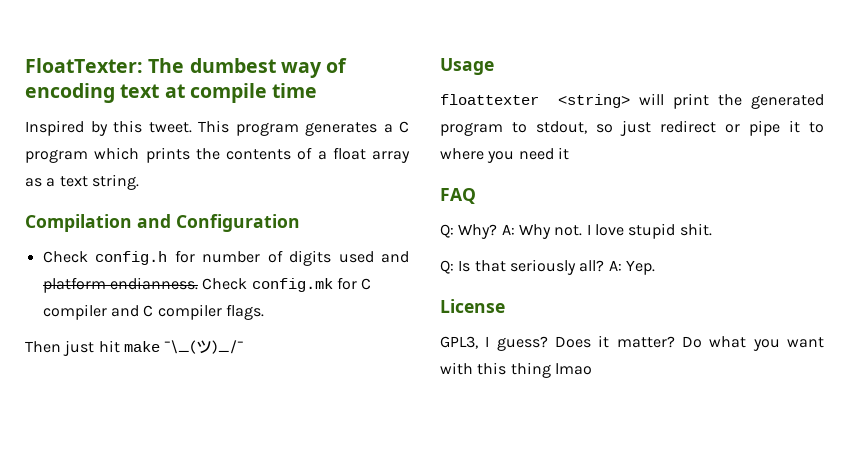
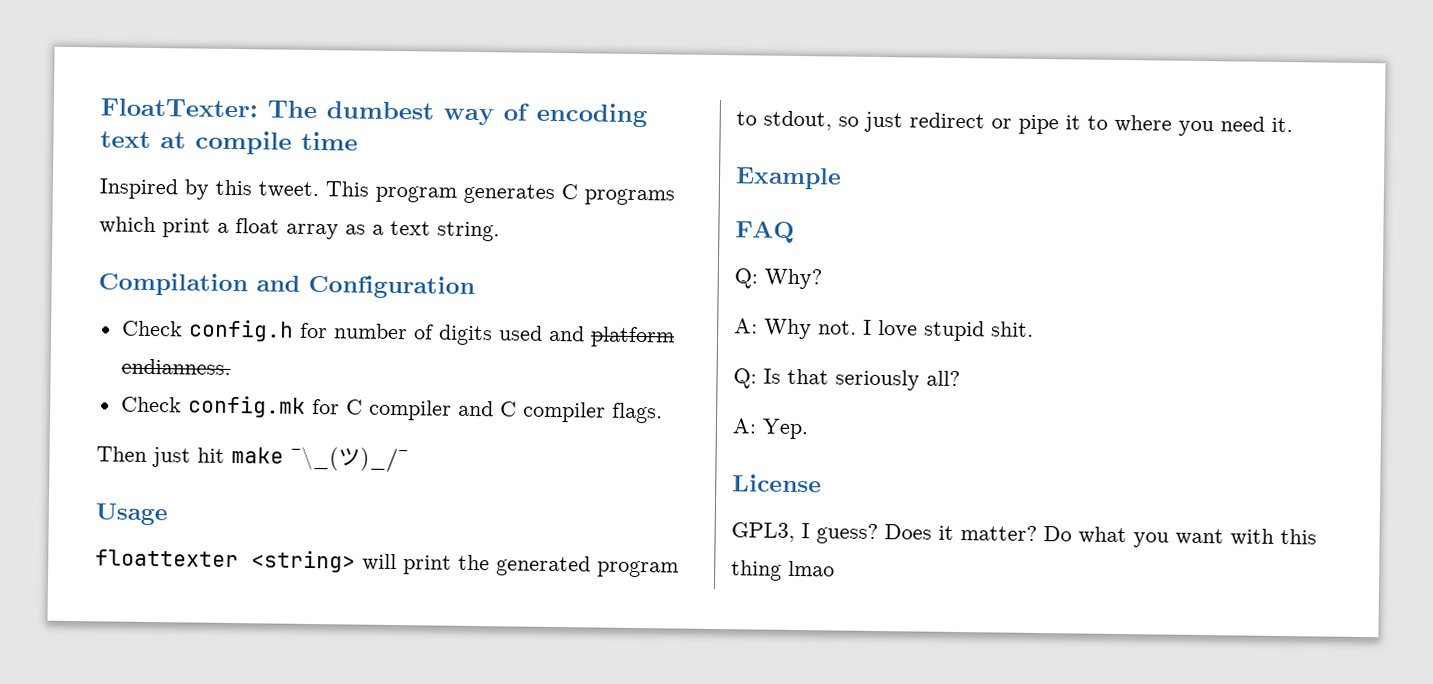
[383,121,409,133] [25,147,313,163] a C program which prints the contents of -> [561,184,675,206] [99,216,211,238] C programs which print
(198, 283) none -> (231, 366) //
[557,147,569,160] it -> [1271,117,1293,133] [735,167,842,190] it. // Example
(498, 231) none -> (822, 279) //
(605, 266) none -> (960, 378) //

